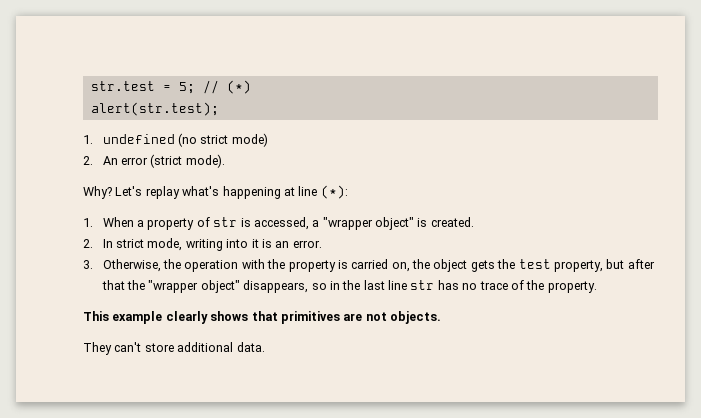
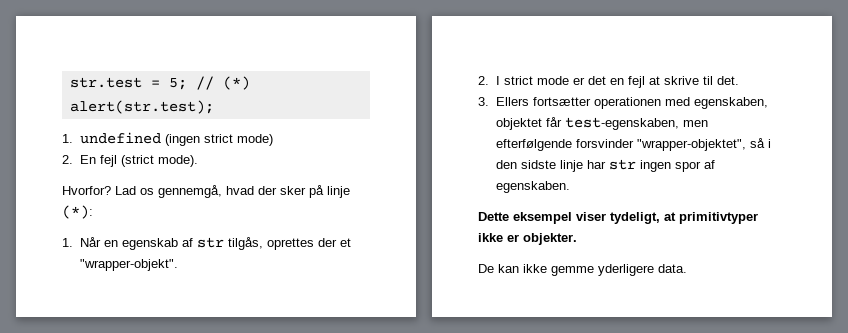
[178,133,198,147] (no -> [164,134,200,146] (ingen
[102,156,149,165] An error -> [79,155,117,167] En fejl
[83,185,348,199] [83,217,474,230] [83,238,322,251] [83,259,655,272] [101,280,597,293] [83,311,441,324] [83,342,234,355] Why? Let's replay what's happening at line (*): // 1. When a property of str is accessed, a "wrapper object" is created. // 2. In strict mode, writing into it is an error. // 3. Otherwise, the operation with the property is carried on, the object gets the test property, but after that the "wrapper object" disappears, so in the last line str has no trace of the property. // This example clearly shows that primitives are not objects. // They can't store additional -> [62,185,350,198] [62,205,93,219] [62,237,351,250] [79,259,178,271] [478,76,739,88] [478,97,768,109] [495,117,708,130] [495,138,771,151] [495,159,715,172] [495,181,570,193] [478,212,758,224] [478,233,577,245] [478,264,654,276] Hvorfor? Lad os gennemgå, hvad der sker på linje (*): // 1. Når en egenskab af str tilgås, oprettes der et "wrapper-objekt". // 2. I strict mode er det en fejl at skrive til det. // 3. Ellers fortsætter operationen med egenskaben, objektet får test-egenskaben, men efterfølgende forsvinder "wrapper-objektet", så i den sidste linje har str ingen spor af egenskaben. // Dette eksempel viser tydeligt, at primitivtyper ikke er objekter. // De kan ikke gemme yderligere

